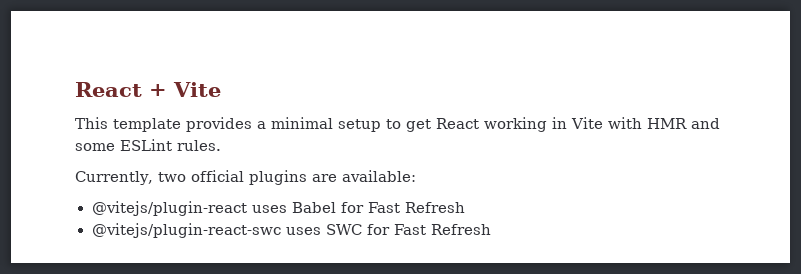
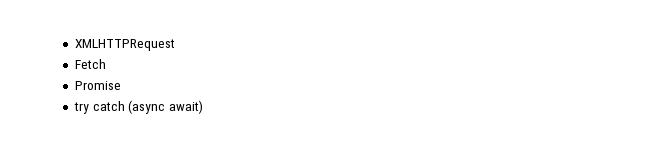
[75,82,221,97] [75,117,720,132] [75,139,221,151] [75,170,416,185] [91,201,466,216] [91,223,492,238] React + Vite // This template provides a minimal setup to get React working in Vite with HMR and some ESLint rules. // Currently, two official plugins are available: // @vitejs/plugin-react uses Babel for Fast Refresh // @vitejs/plugin-react-swc uses SWC for Fast Refresh -> [74,39,175,51] [74,59,106,69] [74,81,121,90] [73,100,203,114] XMLHTTPRequest // Fetch // Promise // try catch (async await)

